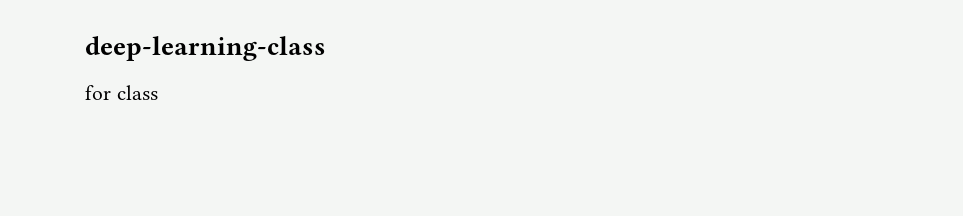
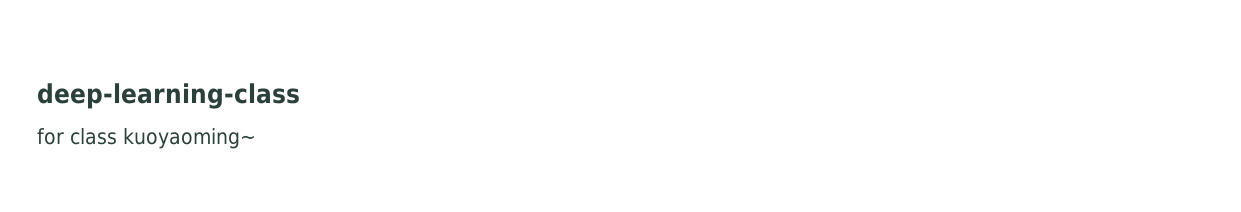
(158, 92) none -> [123,128,256,149] kuoyaoming~

